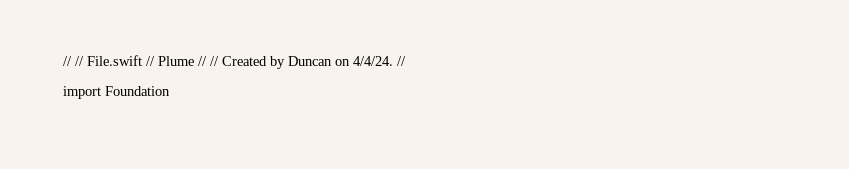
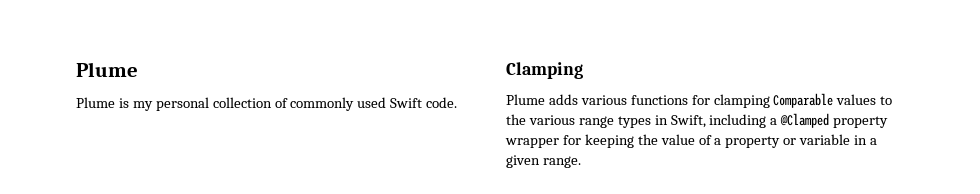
[63,55,406,69] [63,86,170,99] // // File.swift // Plume // // Created by Duncan on 4/4/24. // // import Foundation -> [76,62,138,77] [76,97,458,111] [506,62,583,79] [506,93,893,108] [506,113,889,128] [505,134,878,148] [506,155,581,168] Plume // Plume is my personal collection of commonly used Swift code. // Clamping // Plume adds various functions for clamping Comparable values to the various range types in Swift, including a @Clamped property wrapper for keeping the value of a property or variable in a given range.

